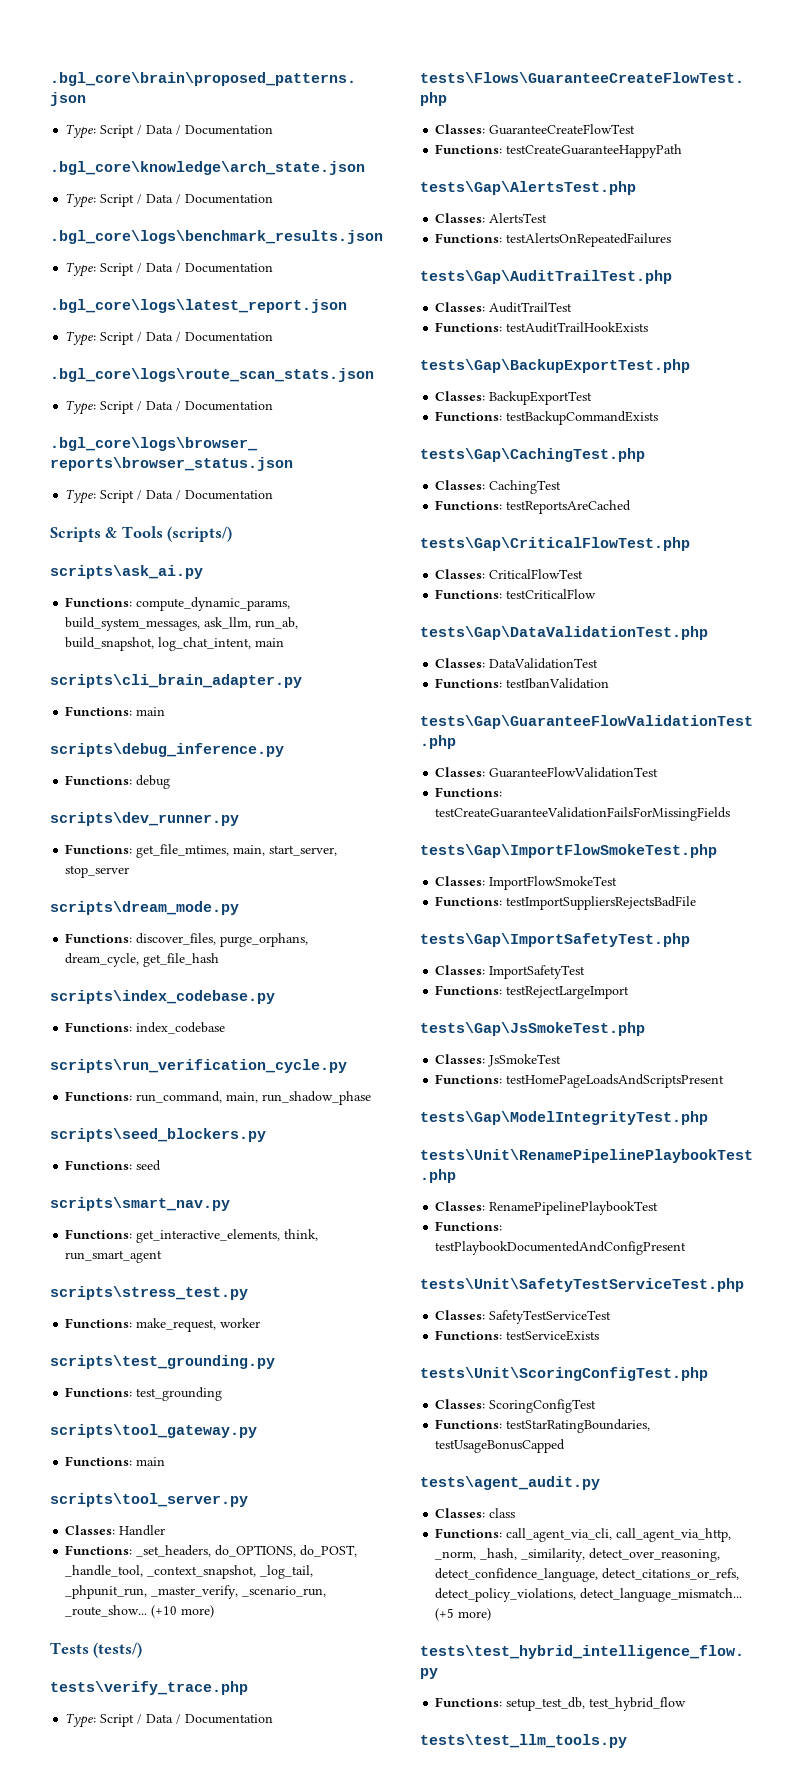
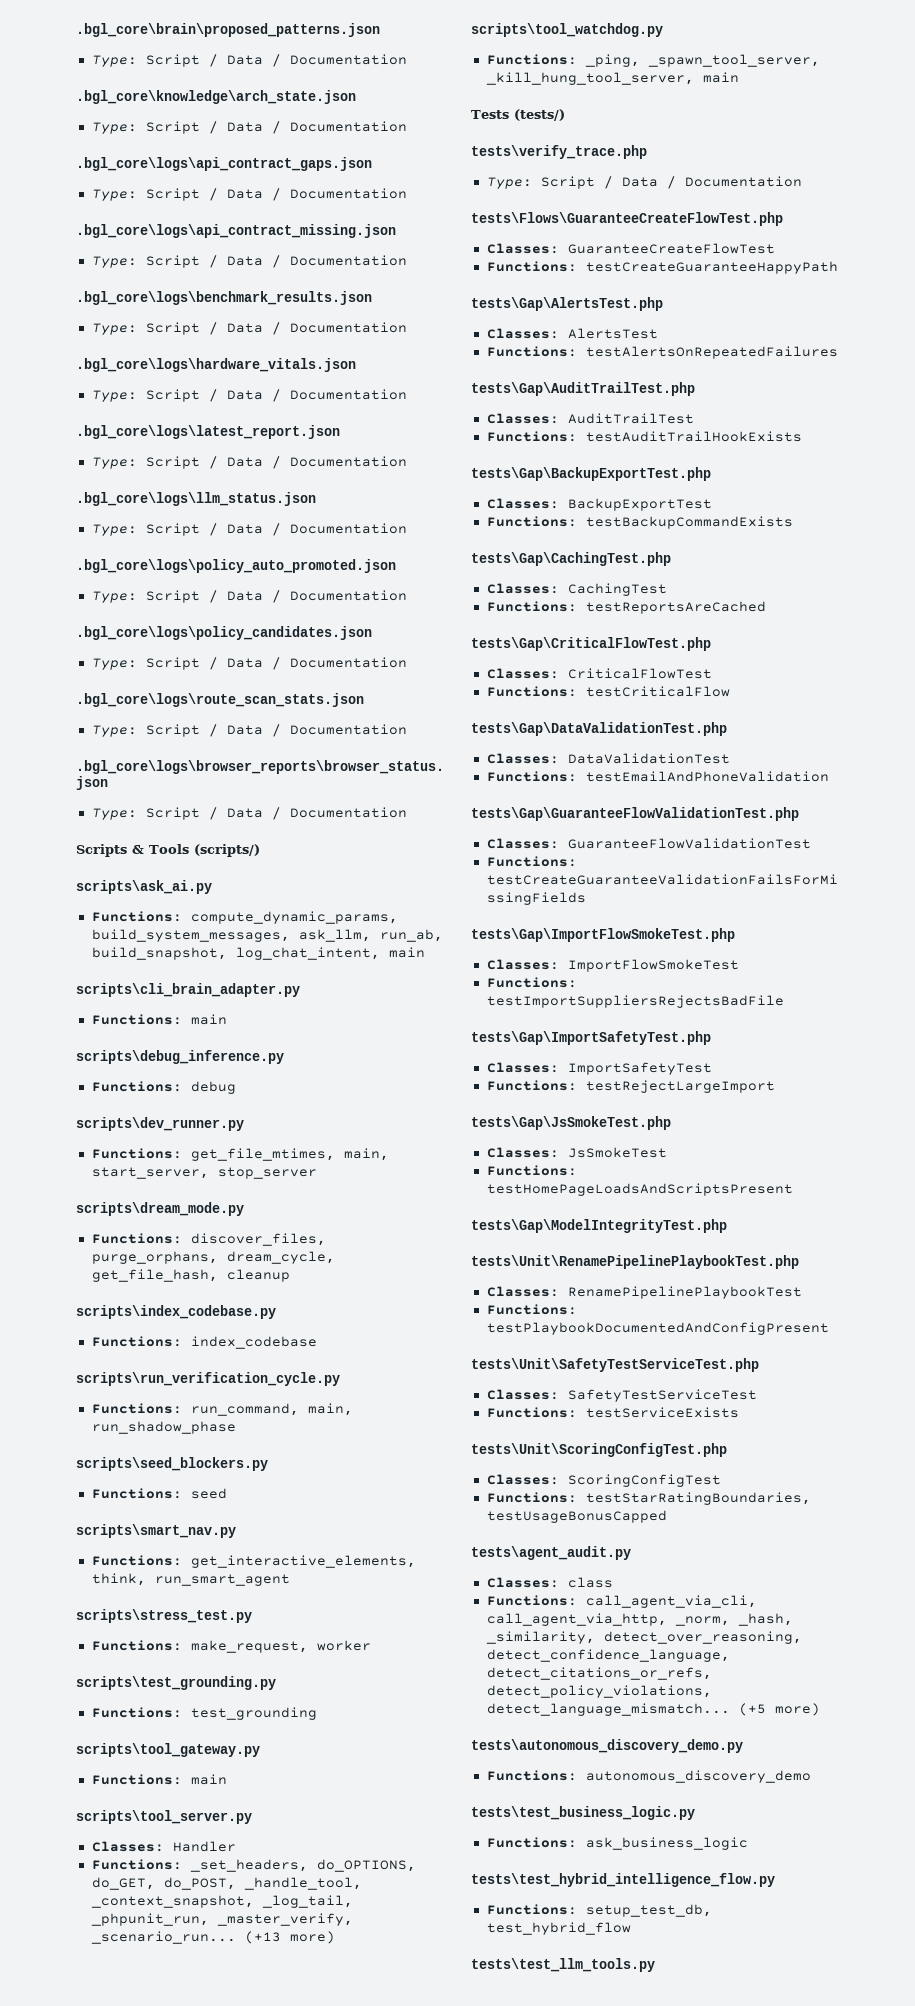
(274, 199) none -> [76,157,372,171] [91,188,407,201] [76,224,396,238] [91,255,407,268] // .bgl_core\logs\api_contract_gaps.json // Type: Script / Data / Documentation // .bgl_core\logs\api_contract_missing.json // Type: Script / Data / Documentation
(274, 268) none -> [76,358,356,372] [91,389,407,402] // .bgl_core\logs\hardware_vitals.json // Type: Script / Data / Documentation
(274, 337) none -> [76,492,316,506] [91,523,407,536] [76,559,396,573] [91,590,407,603] [76,626,372,640] [91,657,407,670] // .bgl_core\logs\llm_status.json // Type: Script / Data / Documentation // .bgl_core\logs\policy_auto_promoted.json // Type: Script / Data / Documentation // .bgl_core\logs\policy_candidates.json // Type: Script / Data / Documentation
[143,953,220,967] get_file_hash -> [91,1269,290,1282] get_file_hash, cleanup
(297, 1551) none -> [91,1877,155,1890] do_GET,
[242,1586,327,1597] [65,1605,215,1618] _scenario_run, _route_show... (+10 more) -> [90,1931,335,1944] [471,23,663,37] [486,54,820,67] [485,72,739,85] _scenario_run... (+13 more) // scripts\tool_watchdog.py // Functions: _ping, _spawn_tool_server, _kill_hung_tool_server, main
[506,678,610,689] testIbanValidation -> [585,771,829,782] testEmailAndPhoneValidation
(492, 1614) none -> [471,1739,743,1753] [486,1770,811,1783] [471,1806,695,1820] [486,1837,748,1850] // tests\autonomous_discovery_demo.py // Functions: autonomous_discovery_demo // tests\test_business_logic.py // Functions: ask_business_logic

